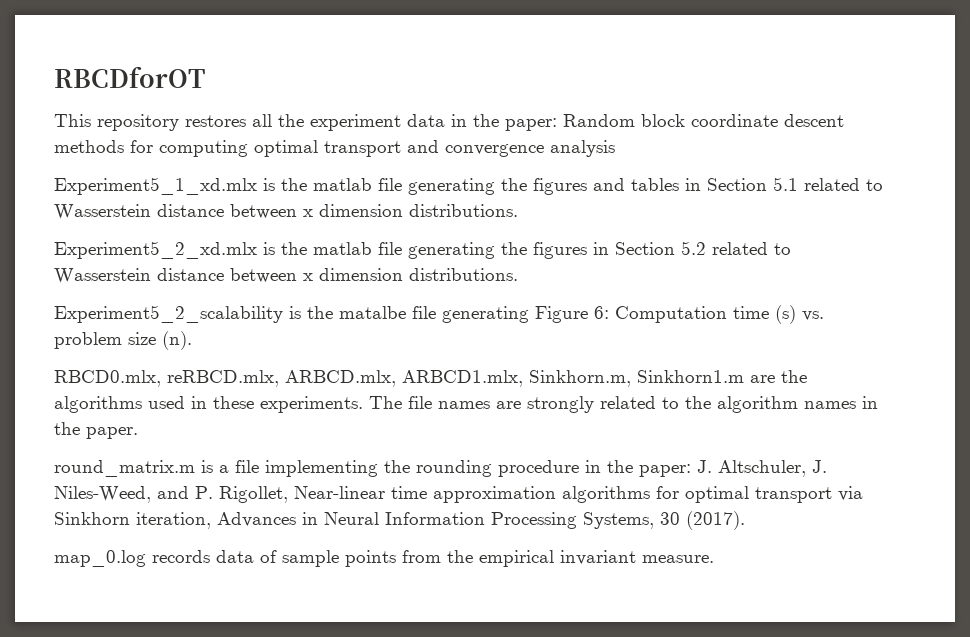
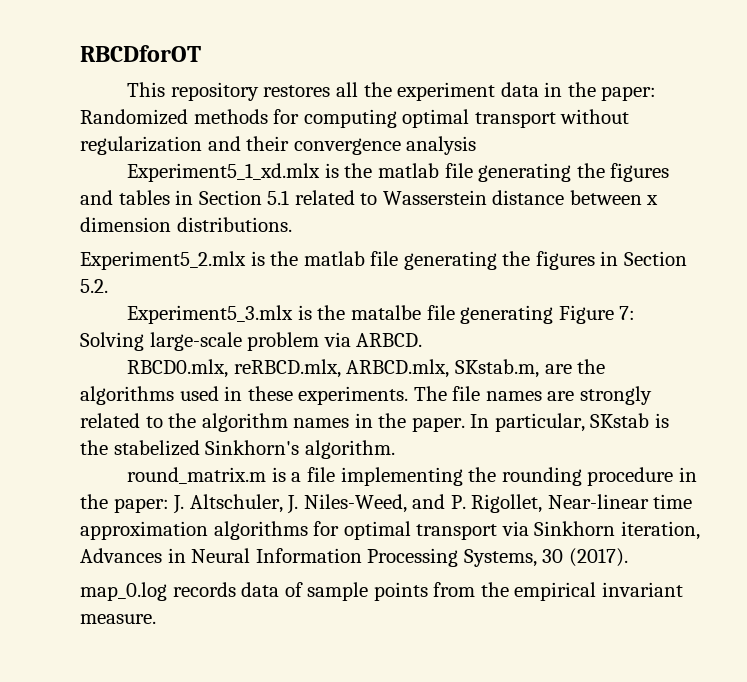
[563,114,844,127] Random block coordinate descent -> [80,109,188,125] Randomized
[407,140,439,153] and -> [560,109,630,124] [80,136,290,155] without regularization and their
[54,241,257,259] Experiment5_2_xd.mlx -> [80,251,246,270] Experiment5_2.mlx
[681,241,791,255] [54,268,518,284] [54,305,283,323] 5.2 related to Wasserstein distance between x dimension distributions. // Experiment5_2_scalability -> [80,279,108,293] [127,305,294,324] 5.2. // Experiment5_3.mlx
[594,305,824,324] [54,331,192,350] 6: Computation time (s) vs. problem size (n). -> [619,306,636,320] [80,332,423,351] 7: Solving large-scale problem via ARBCD.
[402,370,744,387] ARBCD1.mlx, Sinkhorn.m, Sinkhorn1.m -> [454,359,539,378] SKstab.m,
(138, 433) none -> [470,413,669,432] [80,440,395,459] In particular, SKstab is the stabelized Sinkhorn's algorithm.

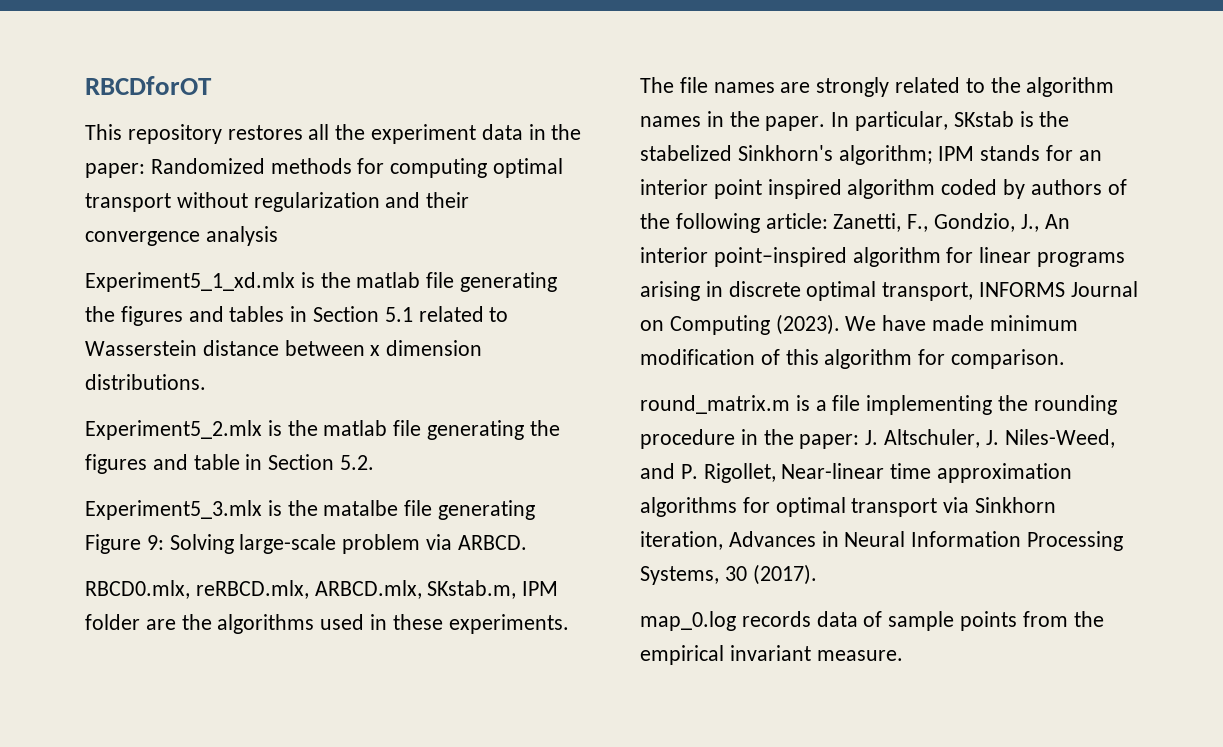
(595, 260) none -> [152,454,240,470] and table
[619,306,636,320] 7: -> [146,535,164,550] 9:
(539, 368) none -> [522,581,559,596] [85,614,140,630] IPM folder
[304,440,395,459] algorithm. -> [838,145,1102,165] [640,179,1127,199] [640,213,1070,233] [640,247,1126,267] [640,281,1138,301] [640,314,1078,335] [640,349,1066,369] algorithm; IPM stands for an interior point inspired algorithm coded by authors of the following article: Zanetti, F., Gondzio, J., An interior point–inspired algorithm for linear programs arising in discrete optimal transport, INFORMS Journal on Computing (2023). We have made minimum modification of this algorithm for comparison.

